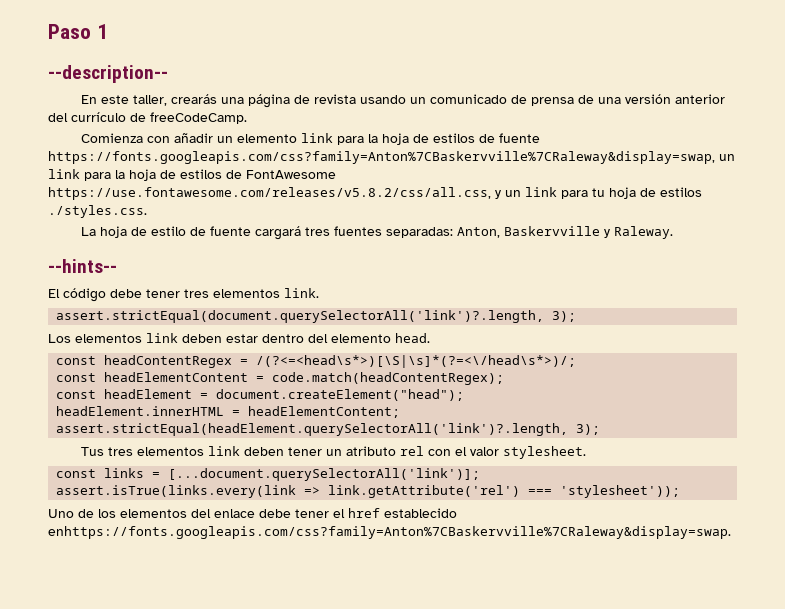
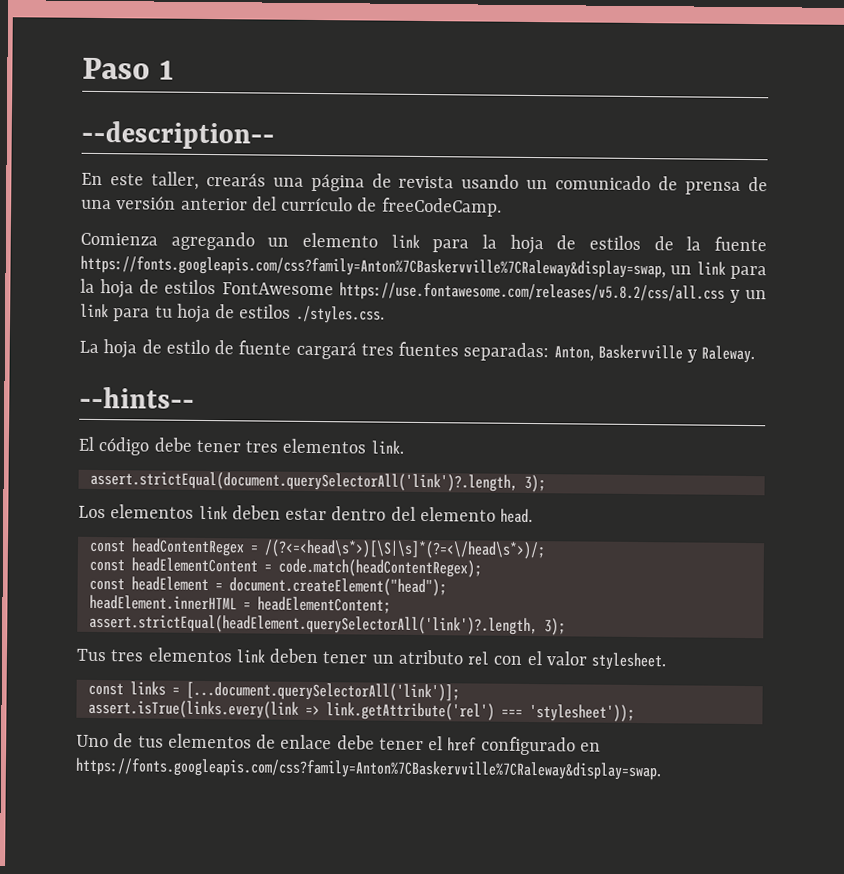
[146,133,213,143] con añadir -> [170,231,255,251] agregando
(495, 138) none -> [686,236,702,251] la
[226,170,336,179] [48,187,491,200] de FontAwesome https://use.fontawesome.com/releases/v5.8.2/css/all.css, -> [221,282,725,303] FontAwesome https://use.fontawesome.com/releases/v5.8.2/css/all.css
[98,509,211,518] los elementos del -> [137,733,277,749] tus elementos de
[384,508,457,518] [48,526,731,539] establecido enhttps://fonts.googleapis.com/css?family=Anton%7CBaskervville%7CRaleway&display=swap. -> [480,736,601,756] [75,757,661,781] configurado en https://fonts.googleapis.com/css?family=Anton%7CBaskervville%7CRaleway&display=swap.

